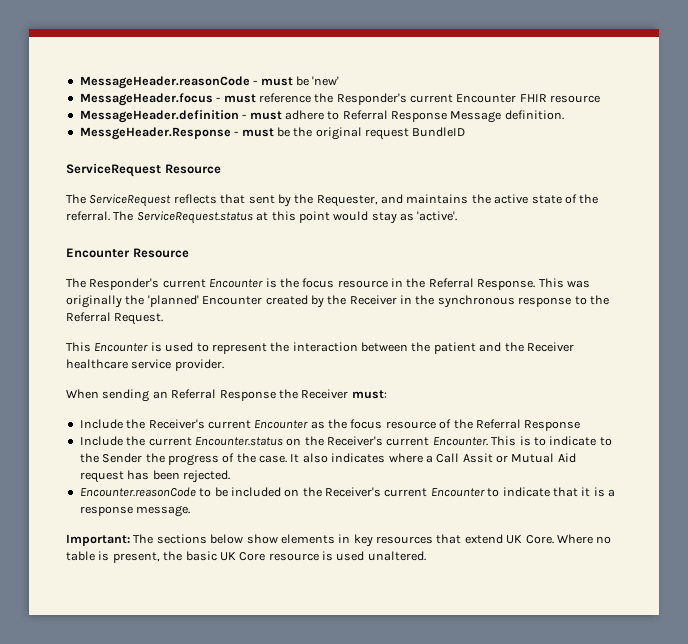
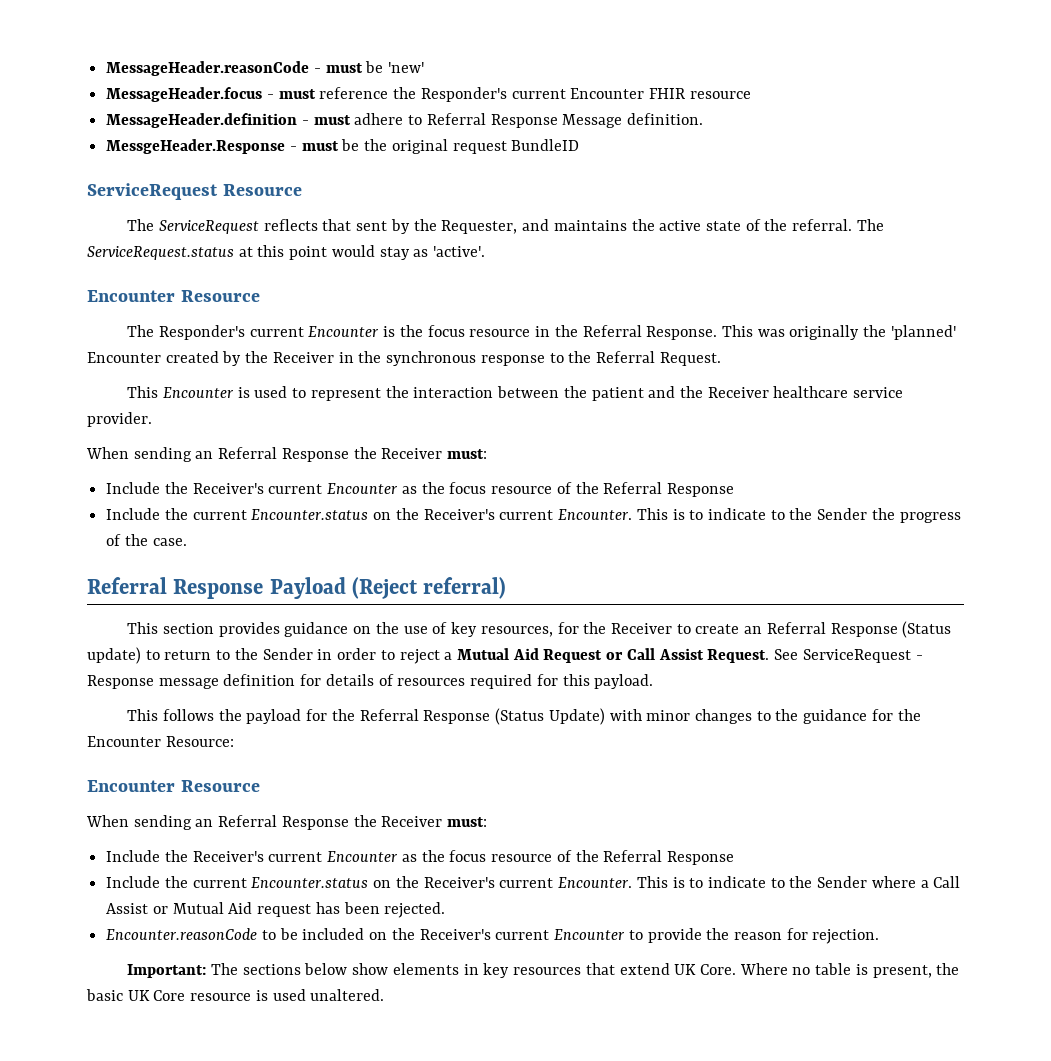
[290,453,386,463] It also indicates -> [87,577,507,599] [127,621,952,638] [87,647,923,664] [87,674,654,689] [127,708,921,725] [87,736,234,747] [87,780,260,792] [86,815,488,830] [106,850,734,865] [106,876,868,888] // Referral Response Payload (Reject referral) // This section provides guidance on the use of key resources, for the Receiver to create an Referral Response (Status update) to return to the Sender in order to reject a Mutual Aid Request or Call Assist Request. See ServiceRequest - Response message definition for details of resources required for this payload. // This follows the payload for the Referral Response (Status Update) with minor changes to the guidance for the Encounter Resource: // Encounter Resource // When sending an Referral Response the Receiver must: // Include the Receiver's current Encounter as the focus resource of the Referral Response // Include the current Encounter.status on the Receiver's current Encounter. This is to indicate to the Sender
[462,453,493,463] Assit -> [106,903,149,914] Assist
[502,487,615,497] [79,505,191,517] indicate that it is a response message. -> [647,928,880,944] provide the reason for rejection.

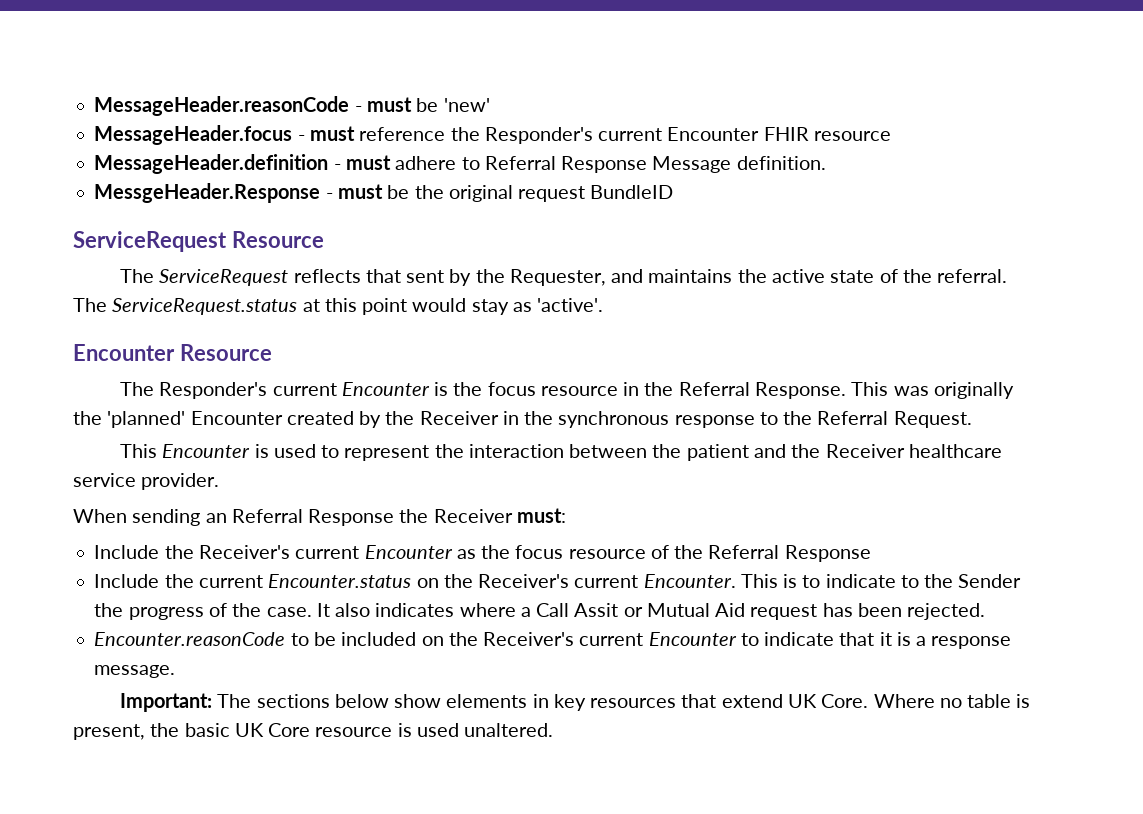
[87,577,507,599] [127,621,952,638] [87,647,923,664] [87,674,654,689] [127,708,921,725] [87,736,234,747] [87,780,260,792] [86,815,488,830] [106,850,734,865] [106,876,868,888] // Referral Response Payload (Reject referral) // This section provides guidance on the use of key resources, for the Receiver to create an Referral Response (Status update) to return to the Sender in order to reject a Mutual Aid Request or Call Assist Request. See ServiceRequest - Response message definition for details of resources required for this payload. // This follows the payload for the Referral Response (Status Update) with minor changes to the guidance for the Encounter Resource: // Encounter Resource // When sending an Referral Response the Receiver must: // Include the Receiver's current Encounter as the focus resource of the Referral Response // Include the current Encounter.status on the Receiver's current Encounter. This is to indicate to the Sender -> [316,603,455,617] It also indicates
[106,903,149,914] Assist -> [574,603,619,617] Assit
[647,928,880,944] provide the reason for rejection. -> [764,632,1012,649] [94,665,176,678] indicate that it is a response message.

